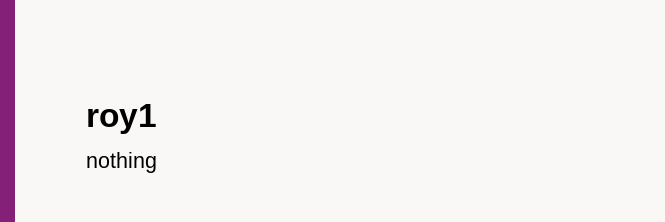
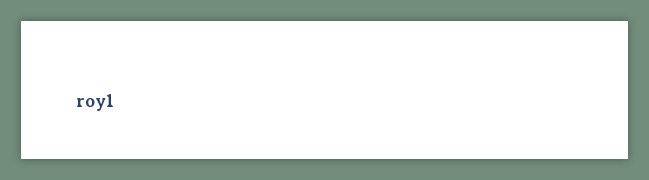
[86,152,157,173] // nothing -> (114, 102) none

